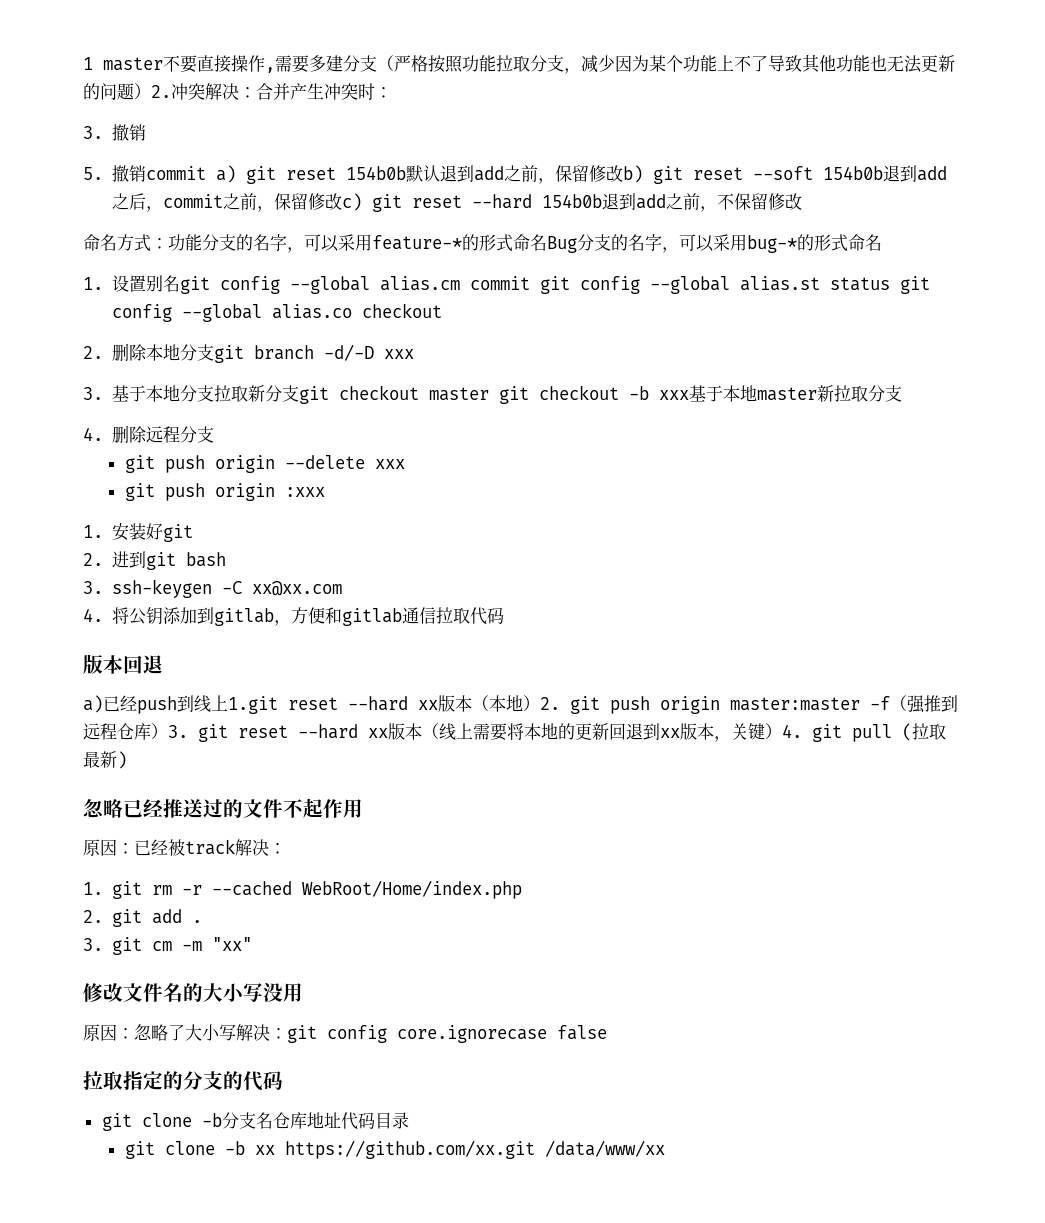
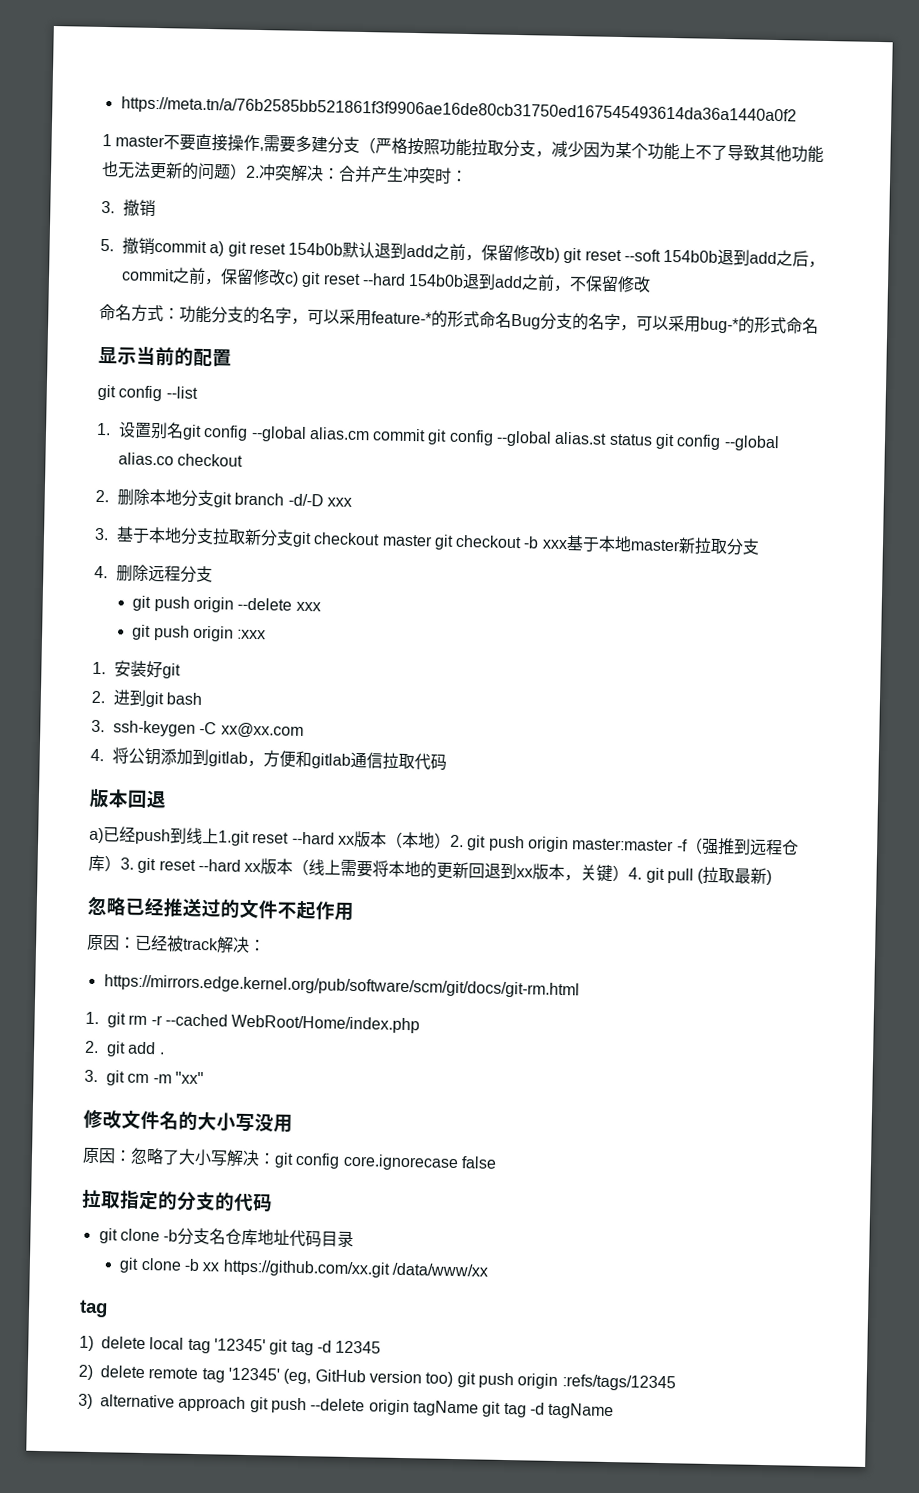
(83, 63) none -> [120,96,797,125] https://meta.tn/a/76b2585bb521861f3f9906ae16de80cb31750ed167545493614da36a1440a0f2 //
(882, 242) none -> [98,346,232,367] [97,384,198,402] // 显示当前的配置 // git config --list
(286, 848) none -> [103,974,580,999] // https://mirrors.edge.kernel.org/pub/software/scm/git/docs/git-rm.html
(665, 1148) none -> [79,1299,108,1318] [79,1335,382,1356] [78,1364,676,1392] [78,1393,615,1420] // tag // 1) delete local tag '12345' git tag -d 12345 // 2) delete remote tag '12345' (eg, GitHub version too) git push origin :refs/tags/12345 // 3) alternative approach git push --delete origin tagName git tag -d tagName

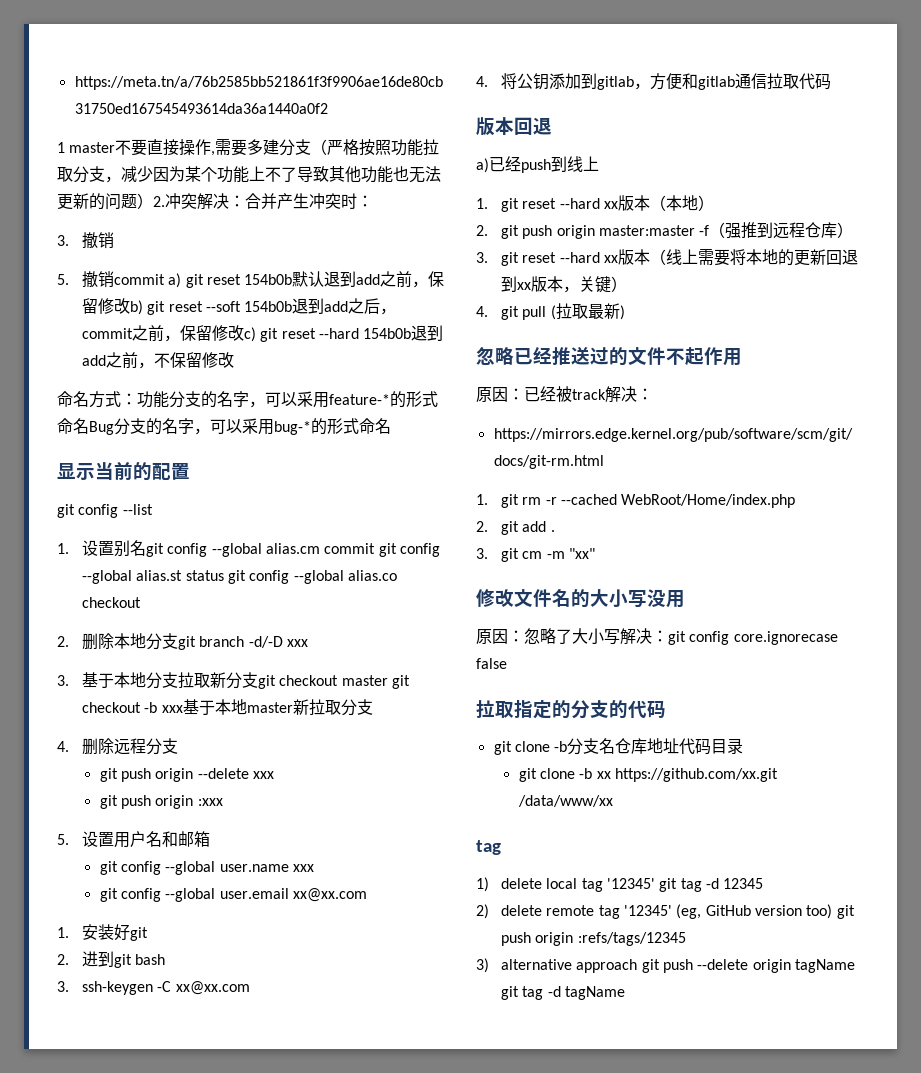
(267, 634) none -> [57,831,211,848] [99,861,315,875] [99,888,368,902] // 5.设置用户名和邮箱 // git config --global user.name xxx // git config --global user.email xx@xx.com
[218,830,250,846] 1.git -> [476,198,520,212] // 1. git
(451, 840) none -> (715, 203) //
(121, 863) none -> (854, 230) //
(630, 873) none -> (628, 284) //

